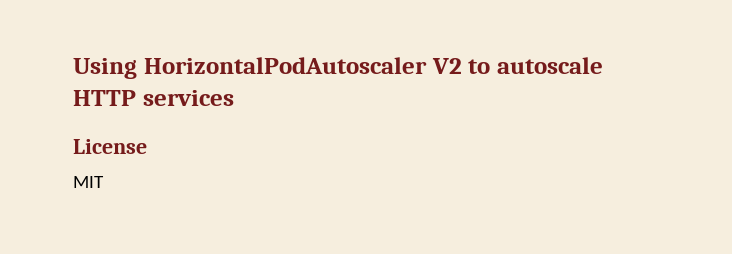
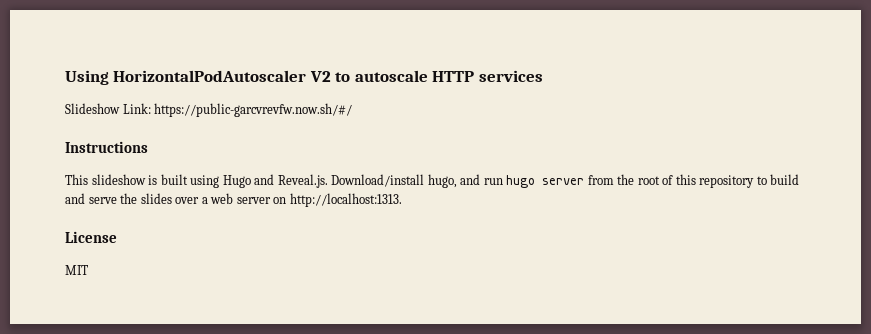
(234, 98) none -> [65,103,353,117] [65,141,148,153] [65,174,800,188] [65,193,402,207] // Slideshow Link: https://public-garcvrevfw.now.sh/#/ // Instructions // This slideshow is built using Hugo and Reveal.js. Download/install hugo, and run hugo server from the root of this repository to build and serve the slides over a web server on http://localhost:1313.

